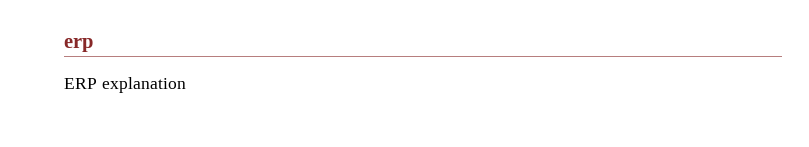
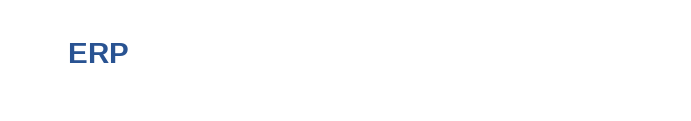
[64,38,93,52] [64,77,186,93] erp // ERP explanation -> [68,43,129,63] ERP

